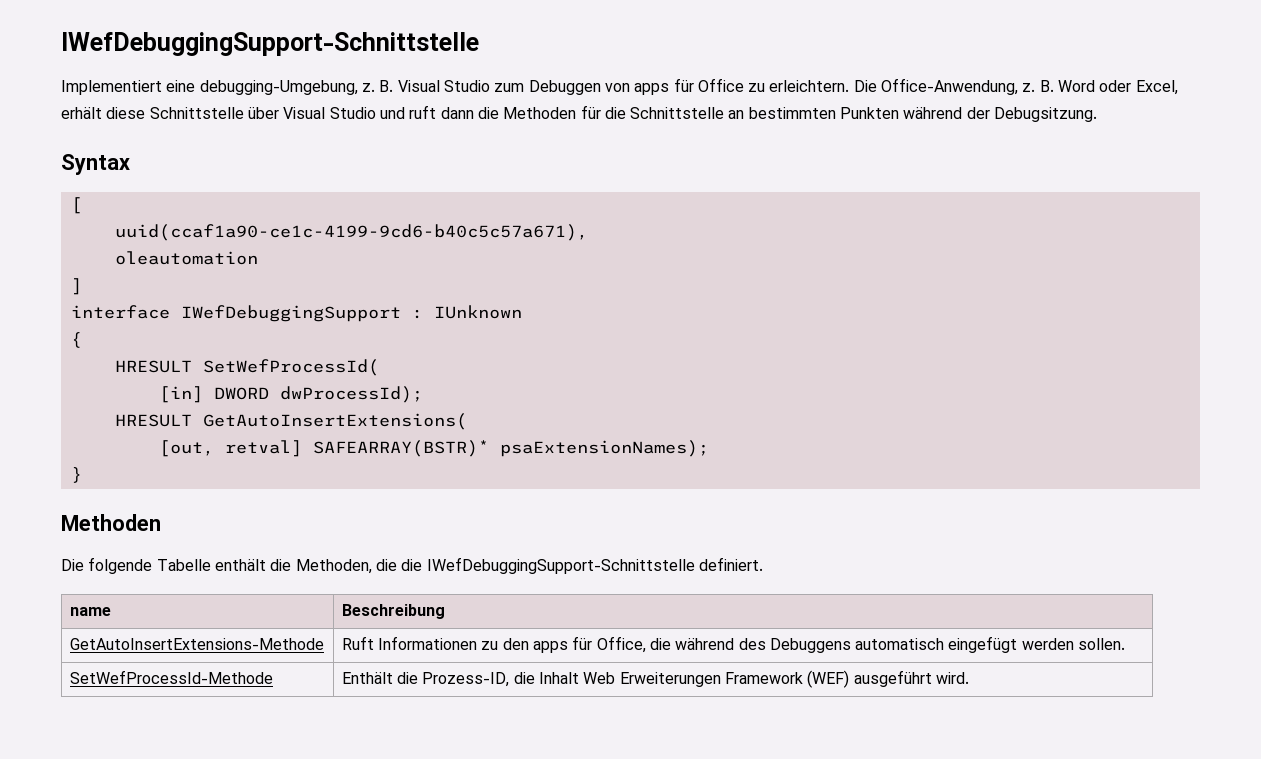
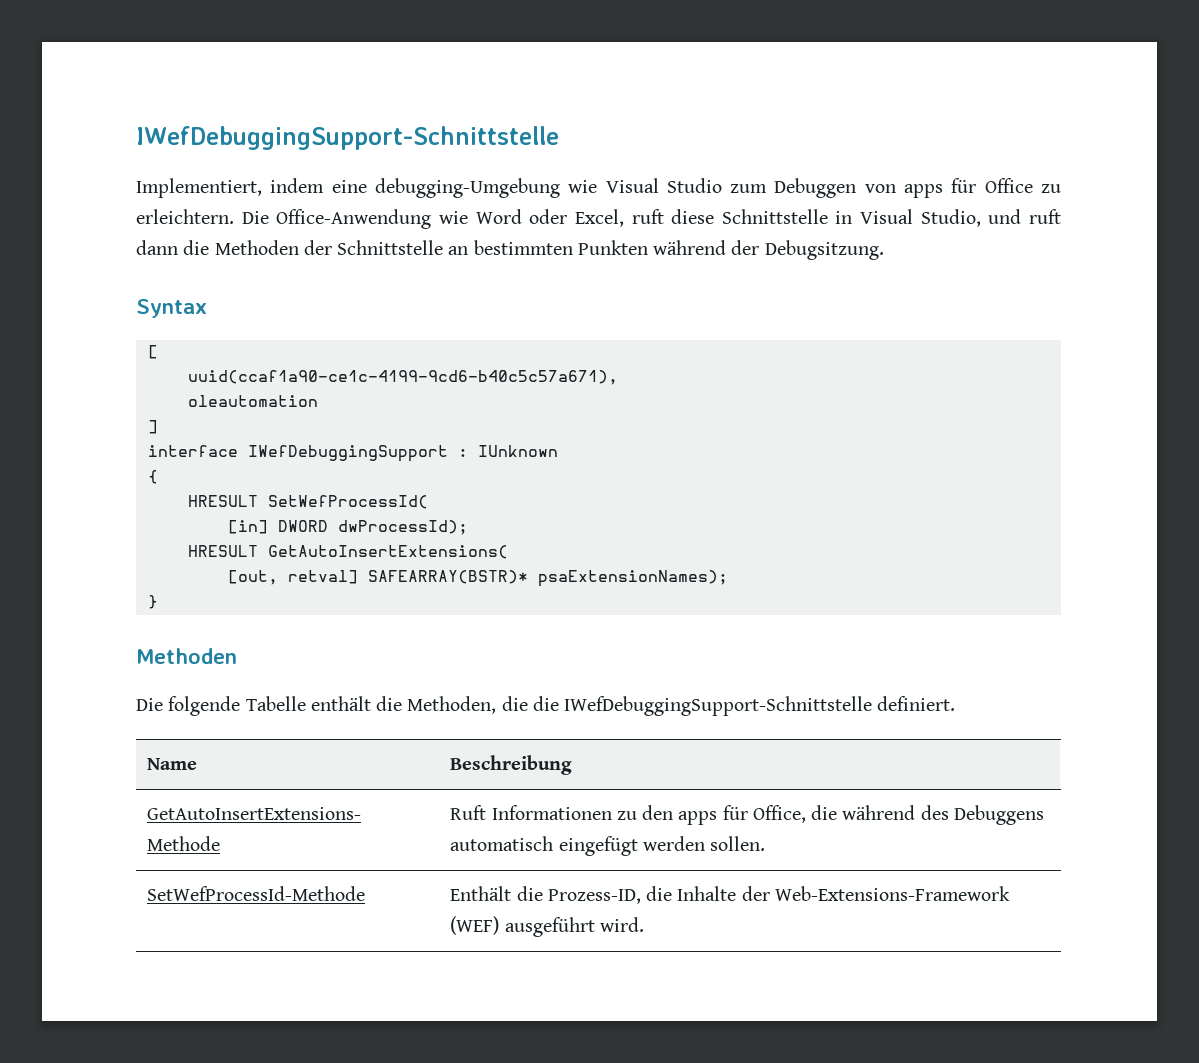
[61,80,394,95] Implementiert eine debugging-Umgebung, z. B. -> [136,178,598,198] Implementiert, indem eine debugging-Umgebung wie
[881,78,1054,95] Office-Anwendung, z. B. -> [276,209,468,229] Office-Anwendung wie
[61,107,102,119] erhält -> [631,209,664,224] ruft
[247,107,376,119] über Visual Studio -> [835,209,981,227] in Visual Studio,
[580,105,626,119] für die -> [303,240,332,255] der
[69,607,111,616] name -> [147,758,198,770] Name
[538,672,803,687] Inhalt Web Erweiterungen Framework -> [677,886,1010,901] Inhalte der Web-Extensions-Framework

